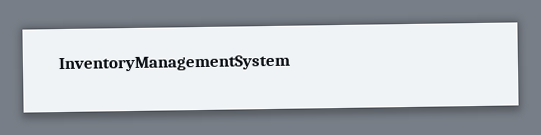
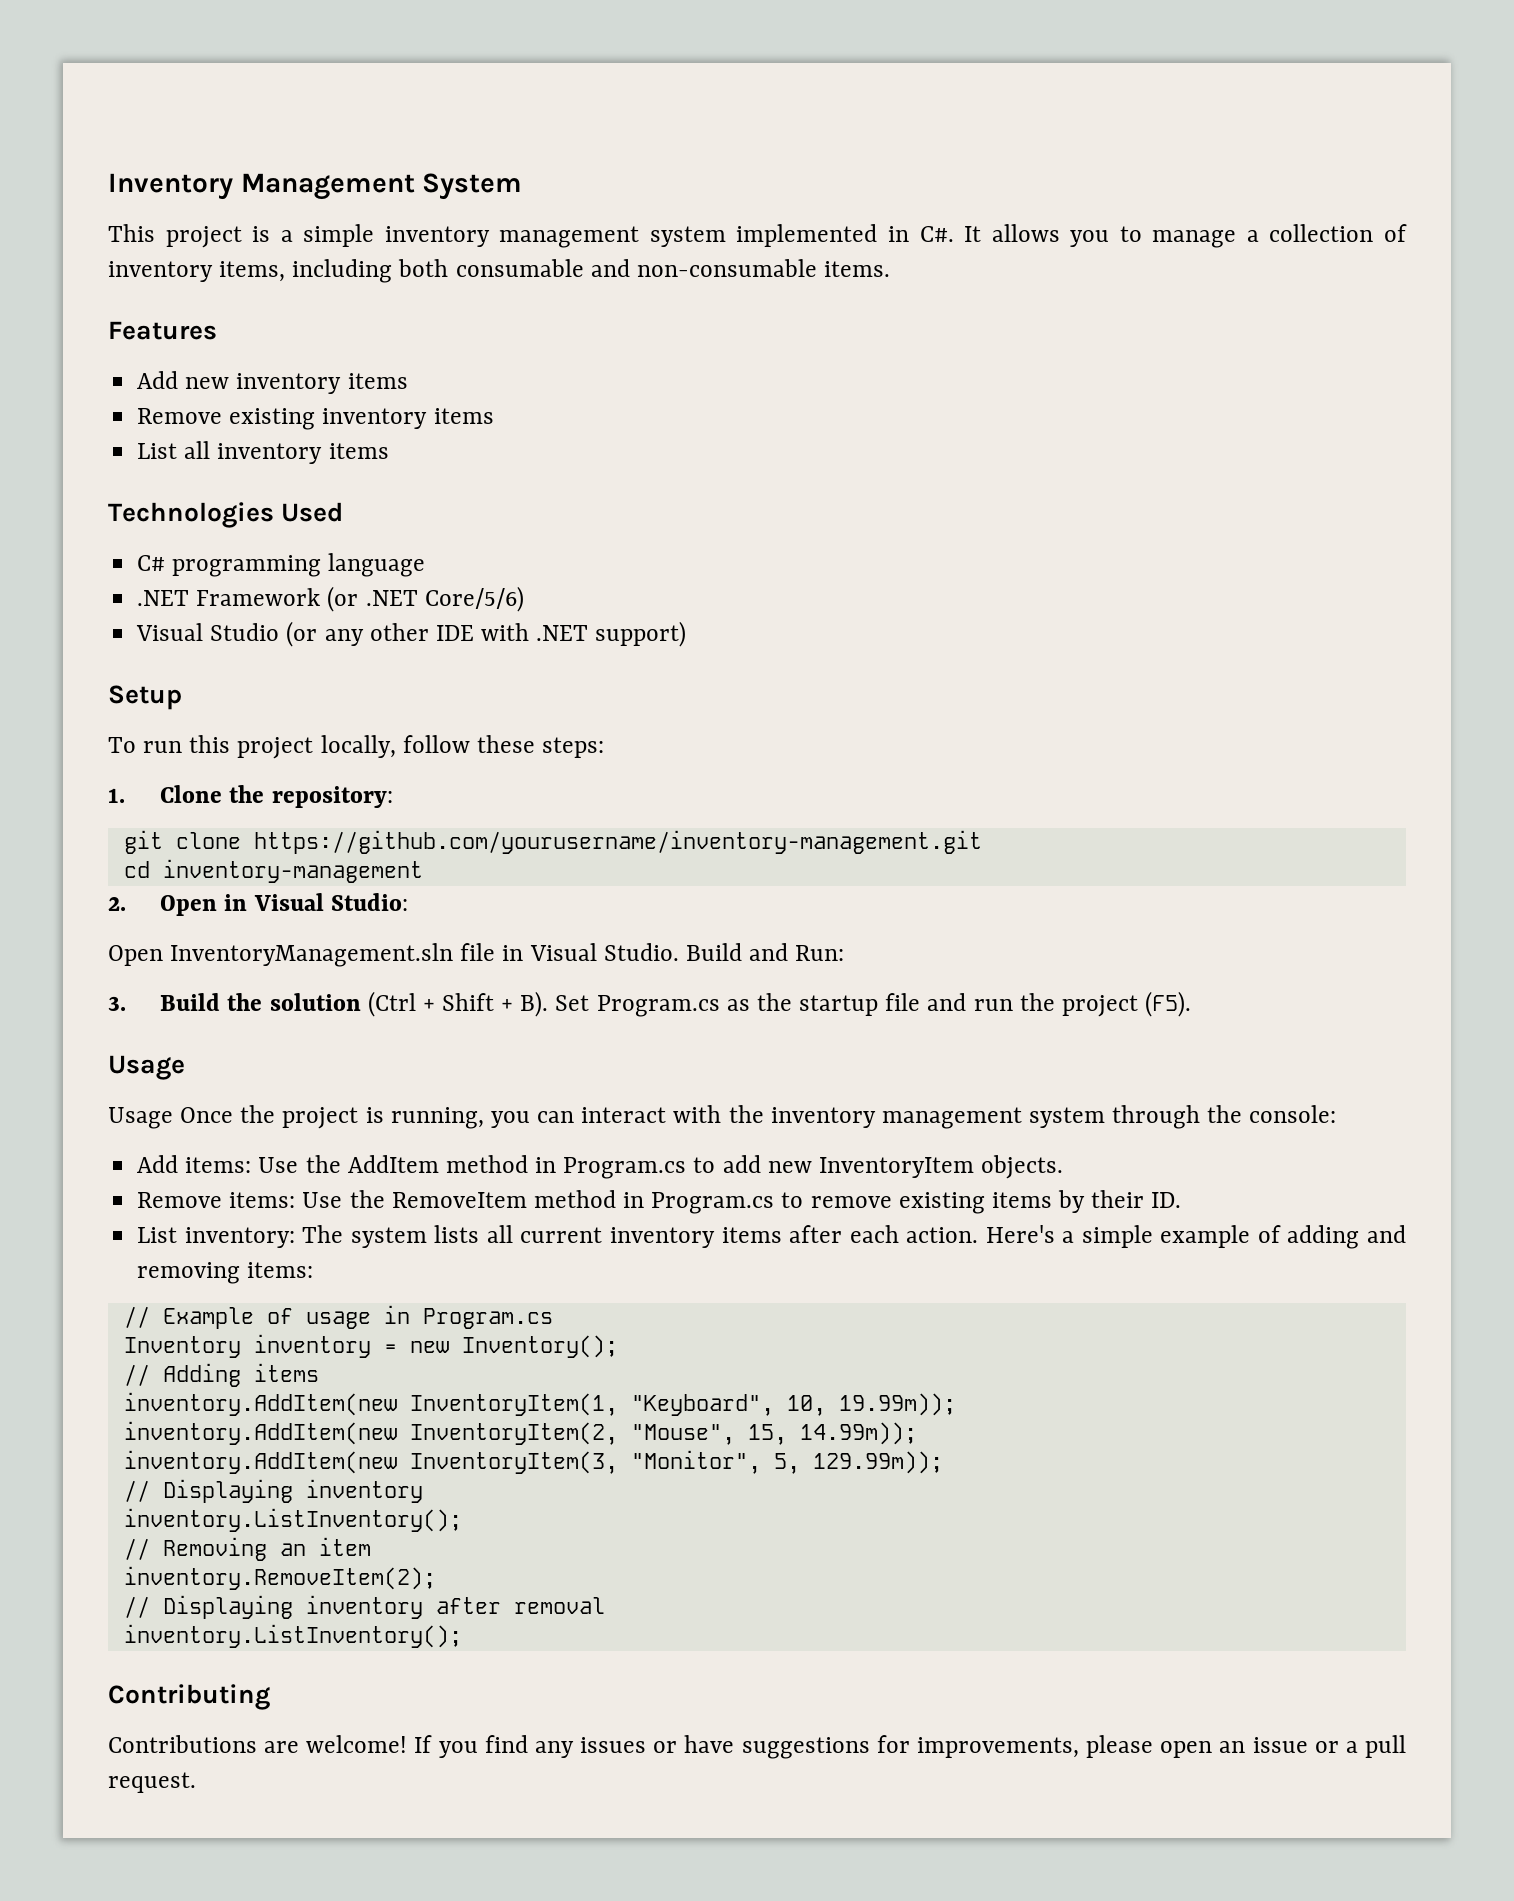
[58,54,291,73] InventoryManagementSystem -> [108,173,523,200] [108,224,1408,248] [108,259,891,283] [108,321,217,340] [137,371,408,394] [137,408,494,430] [137,441,389,464] [108,502,344,528] [137,553,426,577] [137,586,524,612] [136,621,687,647] [108,685,182,710] [108,735,605,759] [108,785,393,808] [123,830,982,854] [123,859,423,883] [108,893,408,916] [108,943,845,967] [108,991,1192,1017] [108,1055,185,1080] [108,1105,1337,1129] [137,1155,1064,1179] [137,1190,1182,1214] [137,1225,1406,1249] [137,1262,314,1284] [123,1305,553,1329] [123,1334,618,1358] [123,1363,319,1387] [123,1392,956,1416] [123,1421,917,1445] [123,1450,943,1474] [123,1479,423,1503] [123,1508,462,1532] [123,1537,371,1561] [123,1566,436,1590] [123,1595,605,1619] [123,1624,462,1648] [108,1684,270,1710] [108,1735,1406,1759] [108,1772,196,1793] Inventory Management System // This project is a simple inventory management system implemented in C#. It allows you to manage a collection of inventory items, including both consumable and non-consumable items. // Features // Add new inventory items // Remove existing inventory items // List all inventory items // Technologies Used // C# programming language // .NET Framework (or .NET Core/5/6) // Visual Studio (or any other IDE with .NET support) // Setup // To run this project locally, follow these steps: // 1. Clone the repository: // git clone https://github.com/yourusername/inventory-management.git // cd inventory-management // 2. Open in Visual Studio: // Open InventoryManagement.sln file in Visual Studio. Build and Run: // 3. Build the solution (Ctrl + Shift + B). Set Program.cs as the startup file and run the project (F5). // Usage // Usage Once the project is running, you can interact with the inventory management system through the console: // Add items: Use the AddItem method in Program.cs to add new InventoryItem objects. // Remove items: Use the RemoveItem method in Program.cs to remove existing items by their ID. // List inventory: The system lists all current inventory items after each action. Here's a simple example of adding and removing items: // // Example of usage in Program.cs // Inventory inventory = new Inventory(); // // Adding items // inventory.AddItem(new InventoryItem(1, "Keyboard", 10, 19.99m)); // inventory.AddItem(new InventoryItem(2, "Mouse", 15, 14.99m)); // inventory.AddItem(new InventoryItem(3, "Monitor", 5, 129.99m)); // // Displaying inventory // inventory.ListInventory(); // // Removing an item // inventory.RemoveItem(2); // // Displaying inventory after removal // inventory.ListInventory(); // Contributing // Contributions are welcome! If you find any issues or have suggestions for improvements, please open an issue or a pull request.

